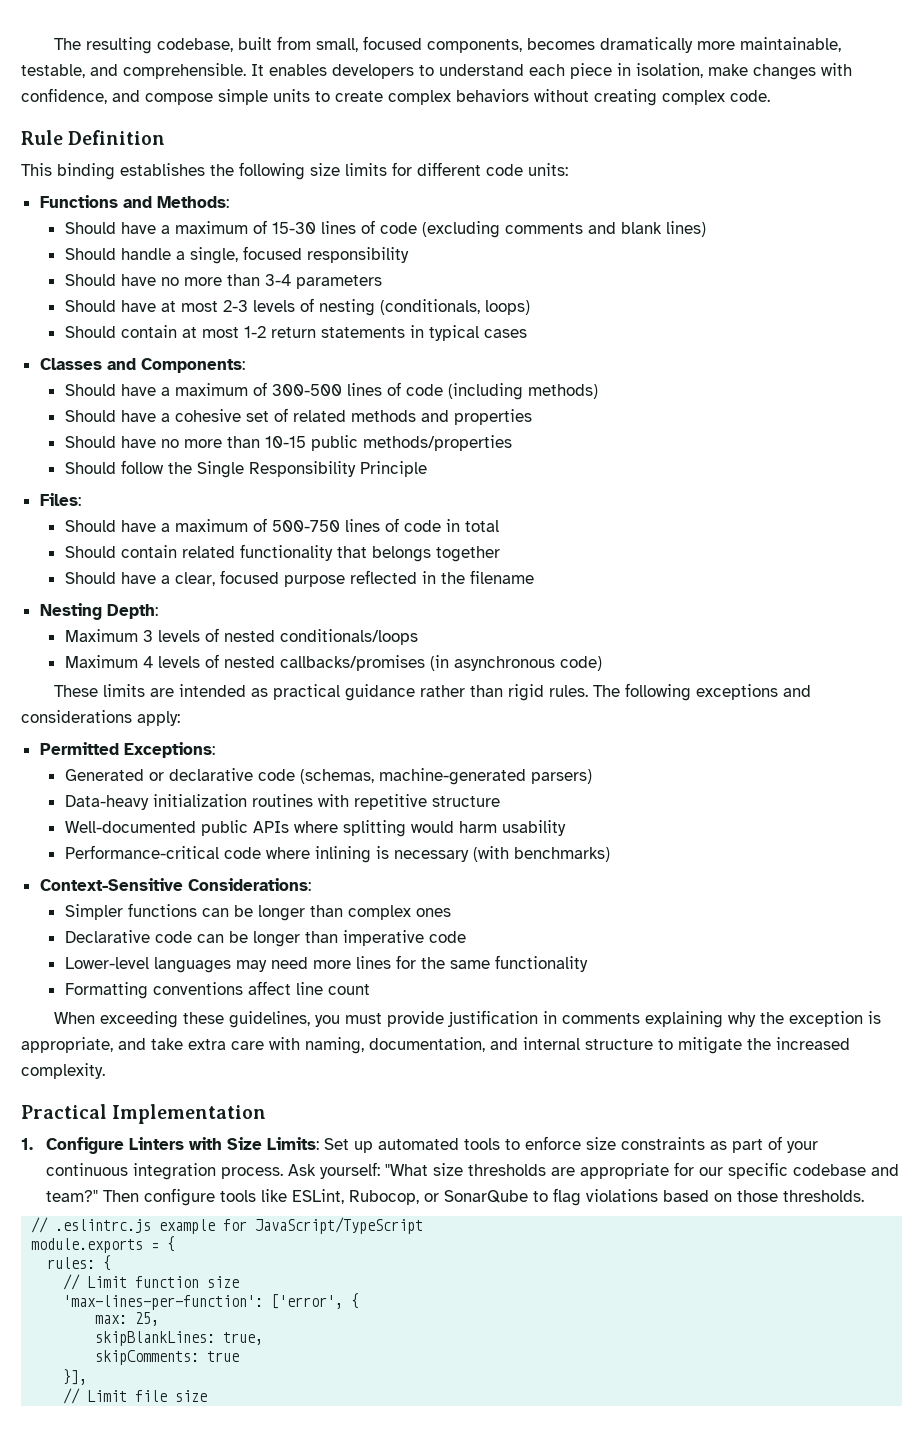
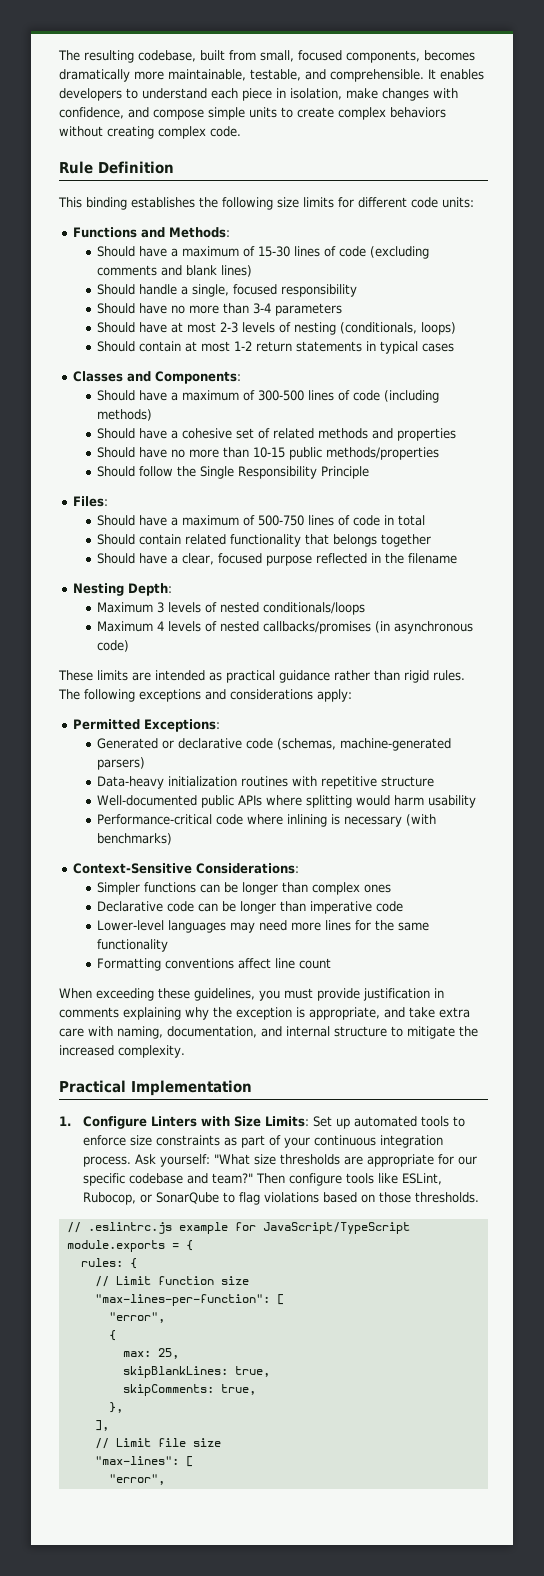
[63,1294,344,1310] 'max-lines-per-function': ['error', -> [94,1294,284,1306] [108,1312,165,1323] "max-lines-per-function": [ // "error", //
[207,1351,240,1362] [63,1369,88,1385] true // }], -> [220,1384,256,1395] [108,1402,123,1413] [94,1420,109,1431] true, // }, // ],
(208, 1396) none -> [94,1456,193,1467] [108,1474,165,1485] // "max-lines": [ // "error",

